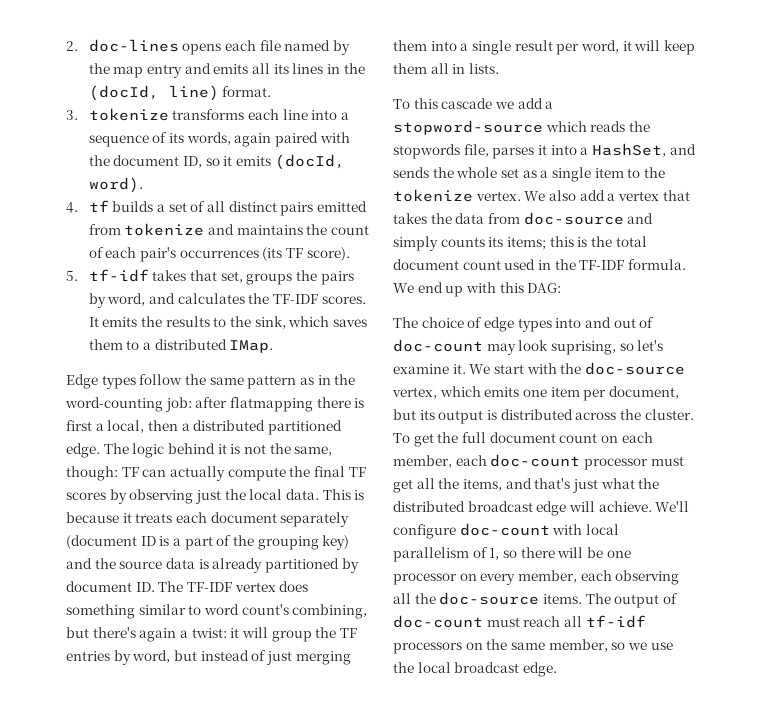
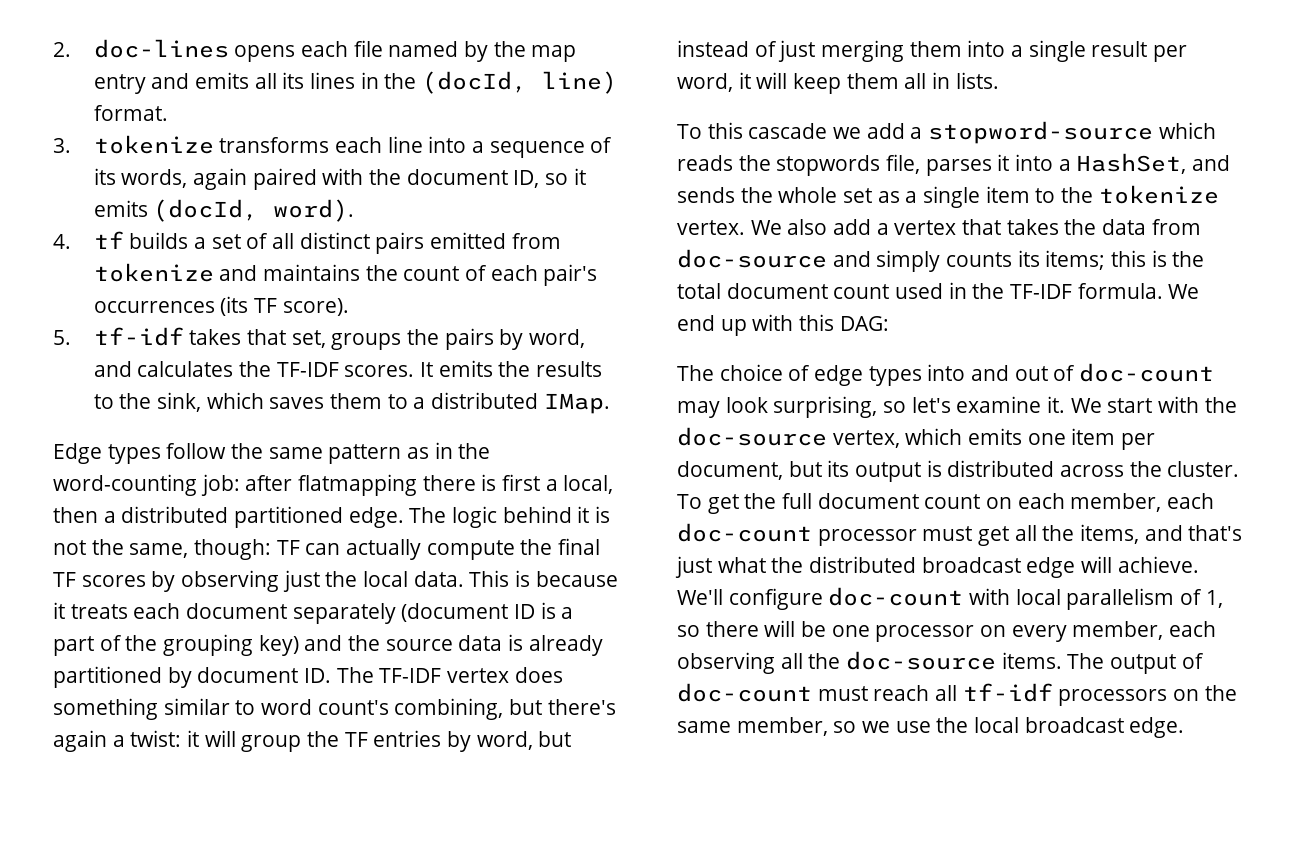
[550,341,616,355] suprising, -> [773,396,878,418] surprising,

